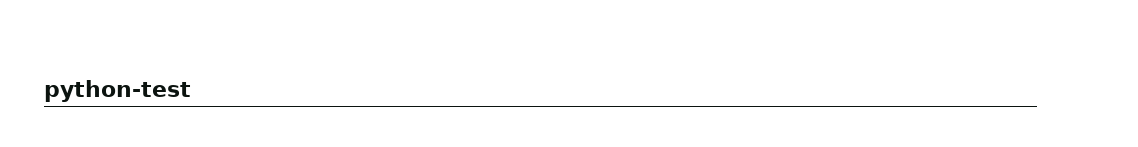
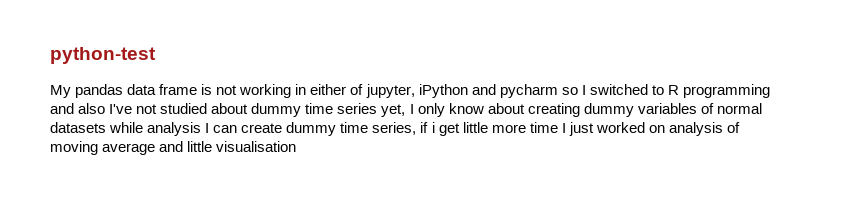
(191, 91) none -> [50,84,770,98] [50,103,762,117] [50,122,740,136] [50,141,297,155] // My pandas data frame is not working in either of jupyter, iPython and pycharm so I switched to R programming and also I've not studied about dummy time series yet, I only know about creating dummy variables of normal datasets while analysis I can create dummy time series, if i get little more time I just worked on analysis of moving average and little visualisation

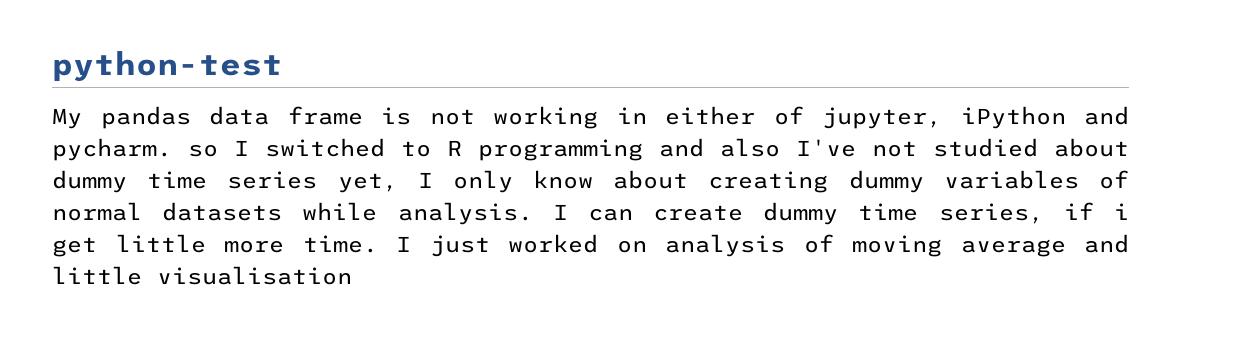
[499,84,558,98] pycharm -> [52,138,172,161] pycharm.
[147,122,202,136] analysis -> [397,202,533,225] analysis.
[529,122,558,133] time -> [302,235,378,253] time.

